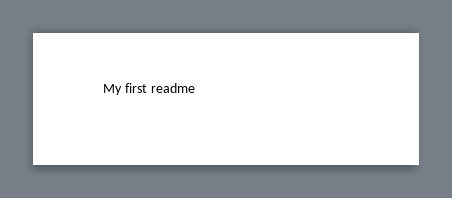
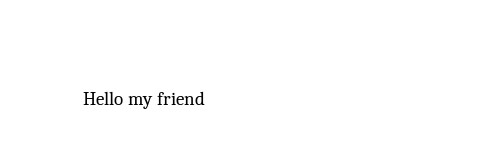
[103,83,195,95] My first readme -> [83,91,206,109] Hello my friend

